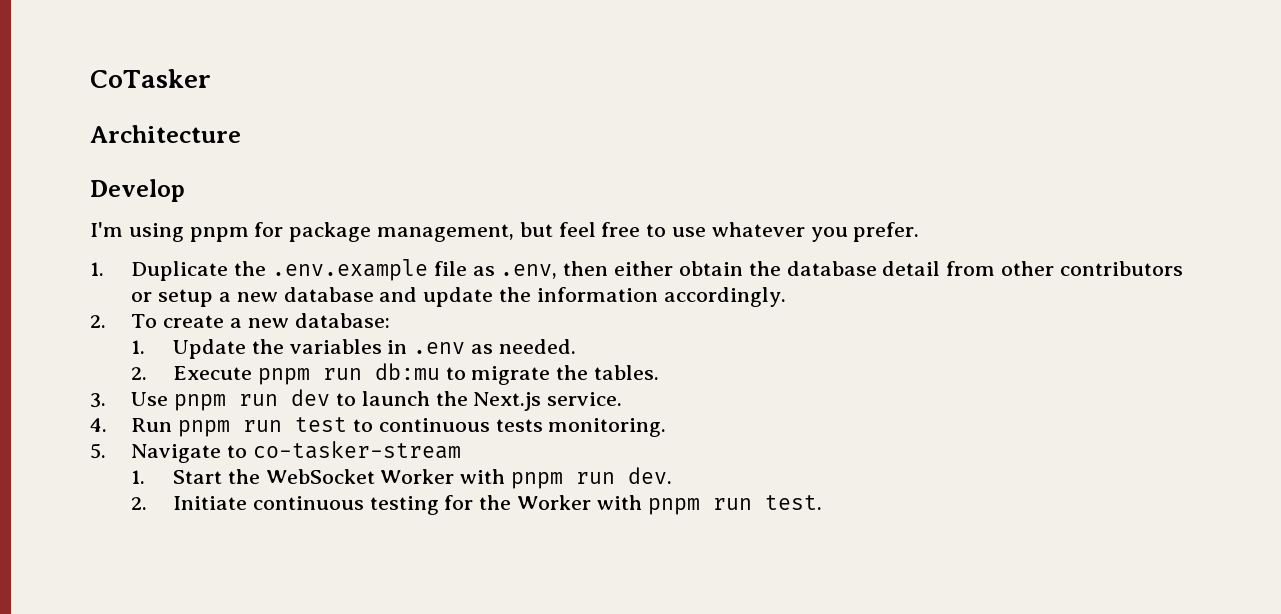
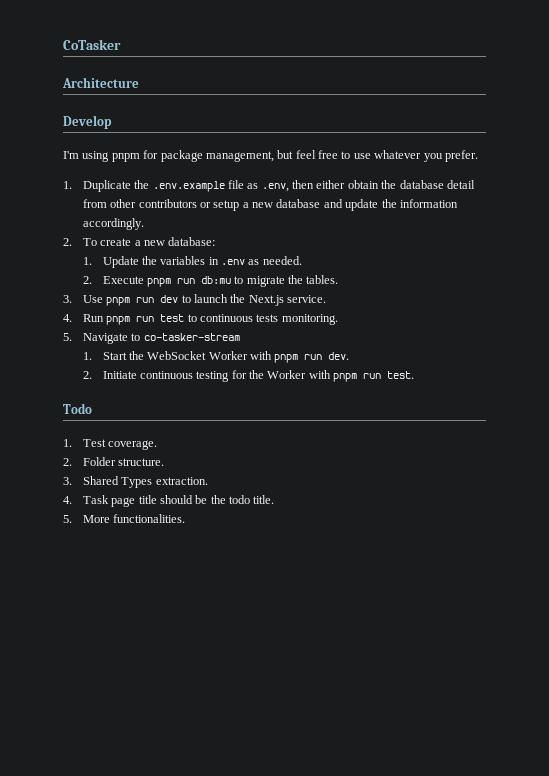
(822, 502) none -> [63,403,92,414] [63,439,158,450] [63,457,165,466] [63,476,208,488] [63,495,275,507] [63,514,186,523] // Todo // 1. Test coverage. // 2. Folder structure. // 3. Shared Types extraction. // 4. Task page title should be the todo title. // 5. More functionalities.

